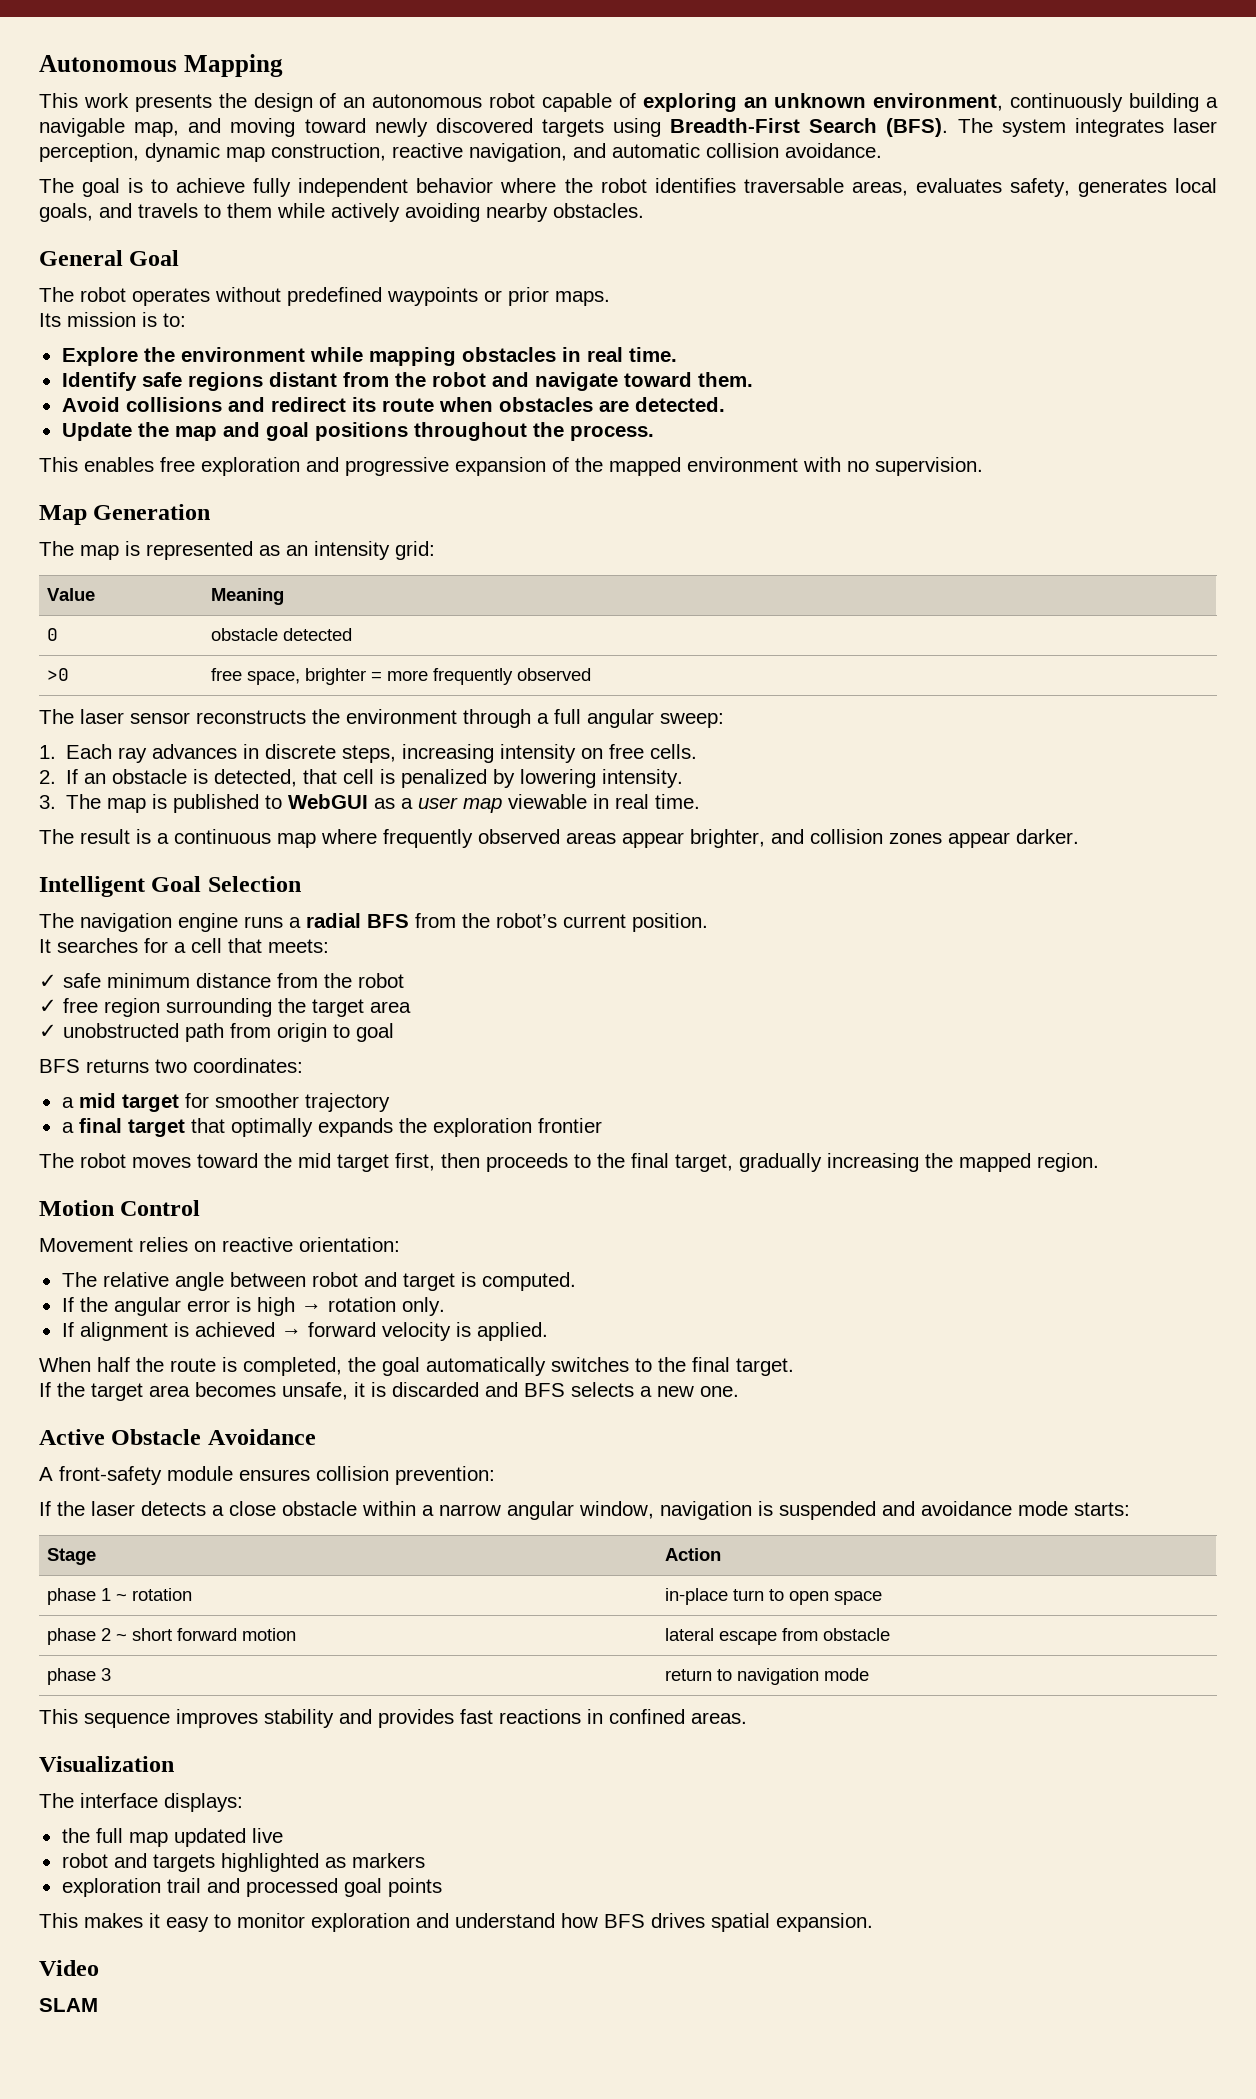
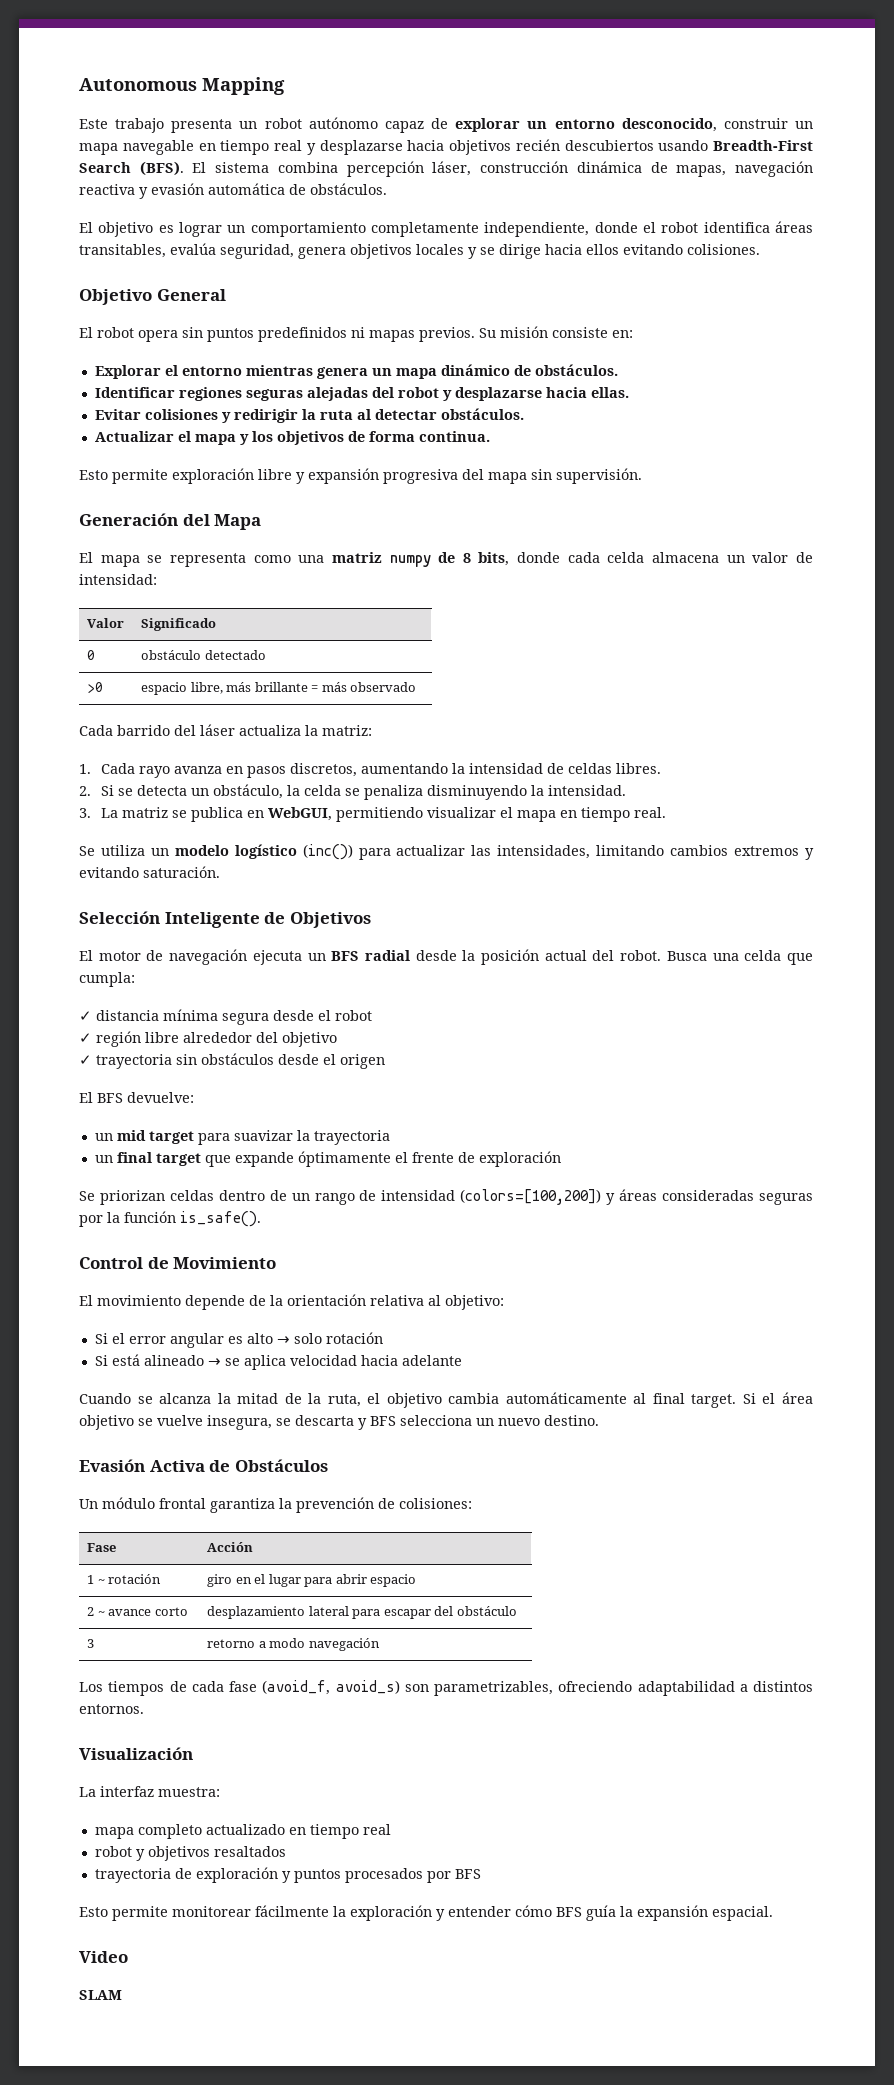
[39,93,1218,112] [39,118,1217,137] [39,143,882,162] [39,178,1217,197] [39,203,644,222] [39,250,180,266] [39,287,610,306] [39,312,186,327] [61,347,677,366] [61,372,753,391] [61,397,725,412] [61,422,654,441] [39,457,983,476] [39,504,211,525] [39,541,435,560] [47,588,96,601] [211,588,285,605] This work presents the design of an autonomous robot capable of exploring an unknown environment, continuously building a navigable map, and moving toward newly discovered targets using Breadth-First Search (BFS). The system integrates laser perception, dynamic map construction, reactive navigation, and automatic collision avoidance. // The goal is to achieve fully independent behavior where the robot identifies traversable areas, evaluates safety, generates local goals, and travels to them while actively avoiding nearby obstacles. // General Goal // The robot operates without predefined waypoints or prior maps. // Its mission is to: // Explore the environment while mapping obstacles in real time. // Identify safe regions distant from the robot and navigate toward them. // Avoid collisions and redirect its route when obstacles are detected. // Update the map and goal positions throughout the process. // This enables free exploration and progressive expansion of the mapped environment with no supervision. // Map Generation // The map is represented as an intensity grid: // Value | Meaning -> [79,117,813,133] [79,139,813,155] [79,161,814,177] [79,183,387,199] [79,221,814,237] [79,243,760,259] [79,289,226,305] [79,326,633,342] [94,364,618,379] [94,387,629,401] [94,408,524,423] [94,431,490,445] [79,468,642,484] [79,513,262,530] [79,552,813,567] [79,574,157,585] [87,618,125,628] [141,618,217,631] Este trabajo presenta un robot autónomo capaz de explorar un entorno desconocido, construir un mapa navegable en tiempo real y desplazarse hacia objetivos recién descubiertos usando Breadth-First Search (BFS). El sistema combina percepción láser, construcción dinámica de mapas, navegación reactiva y evasión automática de obstáculos. // El objetivo es lograr un comportamiento completamente independiente, donde el robot identifica áreas transitables, evalúa seguridad, genera objetivos locales y se dirige hacia ellos evitando colisiones. // Objetivo General // El robot opera sin puntos predefinidos ni mapas previos. Su misión consiste en: // Explorar el entorno mientras genera un mapa dinámico de obstáculos. // Identificar regiones seguras alejadas del robot y desplazarse hacia ellas. // Evitar colisiones y redirigir la ruta al detectar obstáculos. // Actualizar el mapa y los objetivos de forma continua. // Esto permite exploración libre y expansión progresiva del mapa sin supervisión. // Generación del Mapa // El mapa se representa como una matriz numpy de 8 bits, donde cada celda almacena un valor de intensidad: // Valor | Significado
[211,628,353,641] obstacle detected -> [141,650,266,660] obstáculo detectado
[211,668,592,685] [39,709,724,728] [39,744,698,763] [39,769,684,788] [39,794,701,813] [39,829,1079,848] [39,876,301,897] [39,913,708,932] [39,938,329,953] [39,973,404,988] [39,998,411,1017] [39,1023,394,1042] [39,1058,303,1073] [61,1093,390,1112] [61,1118,602,1137] [39,1153,1099,1172] [39,1200,201,1216] [39,1237,400,1252] [61,1272,576,1291] [61,1297,445,1316] [61,1322,548,1341] [39,1357,794,1376] [39,1382,739,1401] [39,1429,316,1445] [39,1466,495,1485] [39,1501,1130,1520] [47,1548,97,1565] [665,1548,722,1561] [47,1588,193,1605] [665,1588,883,1605] [47,1628,297,1645] [665,1628,891,1645] [47,1668,112,1685] [665,1668,870,1685] [39,1709,747,1728] [39,1756,174,1772] [39,1793,243,1812] [61,1828,283,1847] [61,1853,425,1872] [61,1878,442,1897] [39,1913,873,1932] free space, brighter = more frequently observed // The laser sensor reconstructs the environment through a full angular sweep: // 1. Each ray advances in discrete steps, increasing intensity on free cells. // 2. If an obstacle is detected, that cell is penalized by lowering intensity. // 3. The map is published to WebGUI as a user map viewable in real time. // The result is a continuous map where frequently observed areas appear brighter, and collision zones appear darker. // Intelligent Goal Selection // The navigation engine runs a radial BFS from the robot’s current position. // It searches for a cell that meets: // ✓ safe minimum distance from the robot // ✓ free region surrounding the target area // ✓ unobstructed path from origin to goal // BFS returns two coordinates: // a mid target for smoother trajectory // a final target that optimally expands the exploration frontier // The robot moves toward the mid target first, then proceeds to the final target, gradually increasing the mapped region. // Motion Control // Movement relies on reactive orientation: // The relative angle between robot and target is computed. // If the angular error is high → rotation only. // If alignment is achieved → forward velocity is applied. // When half the route is completed, the goal automatically switches to the final target. // If the target area becomes unsafe, it is discarded and BFS selects a new one. // Active Obstacle Avoidance // A front-safety module ensures collision prevention: // If the laser detects a close obstacle within a narrow angular window, navigation is suspended and avoidance mode starts: // Stage | Action // phase 1 ~ rotation | in-place turn to open space // phase 2 ~ short forward motion | lateral escape from obstacle // phase 3 | return to navigation mode // This sequence improves stability and provides fast reactions in confined areas. // Visualization // The interface displays: // the full map updated live // robot and targets highlighted as markers // exploration trail and processed goal points // This makes it easy to monitor exploration and understand how BFS drives spatial expansion. -> [141,682,417,695] [79,724,372,736] [79,763,662,778] [79,784,627,800] [79,807,667,822] [79,844,814,860] [79,866,220,878] [79,911,371,928] [79,949,814,965] [79,972,135,987] [79,1009,372,1025] [79,1031,337,1047] [79,1053,385,1069] [79,1092,194,1103] [94,1130,390,1145] [94,1151,561,1167] [79,1189,813,1205] [79,1211,261,1227] [79,1257,277,1269] [79,1294,504,1310] [94,1332,383,1348] [94,1354,462,1370] [79,1392,813,1408] [79,1415,599,1430] [79,1459,328,1472] [79,1497,472,1513] [87,1543,117,1552] [207,1542,254,1552] [87,1574,162,1584] [207,1574,417,1587] [87,1607,188,1616] [207,1606,517,1619] [87,1639,95,1648] [207,1638,380,1651] [79,1680,813,1696] [79,1704,144,1714] [79,1747,193,1760] [79,1786,220,1797] [94,1824,391,1839] [94,1846,286,1861] [94,1867,481,1883] [79,1905,773,1921] espacio libre, más brillante = más observado // Cada barrido del láser actualiza la matriz: // 1. Cada rayo avanza en pasos discretos, aumentando la intensidad de celdas libres. // 2. Si se detecta un obstáculo, la celda se penaliza disminuyendo la intensidad. // 3. La matriz se publica en WebGUI, permitiendo visualizar el mapa en tiempo real. // Se utiliza un modelo logístico (inc()) para actualizar las intensidades, limitando cambios extremos y evitando saturación. // Selección Inteligente de Objetivos // El motor de navegación ejecuta un BFS radial desde la posición actual del robot. Busca una celda que cumpla: // ✓ distancia mínima segura desde el robot // ✓ región libre alrededor del objetivo // ✓ trayectoria sin obstáculos desde el origen // El BFS devuelve: // un mid target para suavizar la trayectoria // un final target que expande óptimamente el frente de exploración // Se priorizan celdas dentro de un rango de intensidad (colors=[100,200]) y áreas consideradas seguras por la función is_safe(). // Control de Movimiento // El movimiento depende de la orientación relativa al objetivo: // Si el error angular es alto → solo rotación // Si está alineado → se aplica velocidad hacia adelante // Cuando se alcanza la mitad de la ruta, el objetivo cambia automáticamente al final target. Si el área objetivo se vuelve insegura, se descarta y BFS selecciona un nuevo destino. // Evasión Activa de Obstáculos // Un módulo frontal garantiza la prevención de colisiones: // Fase | Acción // 1 ~ rotación | giro en el lugar para abrir espacio // 2 ~ avance corto | desplazamiento lateral para escapar del obstáculo // 3 | retorno a modo navegación // Los tiempos de cada fase (avoid_f, avoid_s) son parametrizables, ofreciendo adaptabilidad a distintos entornos. // Visualización // La interfaz muestra: // mapa completo actualizado en tiempo real // robot y objetivos resaltados // trayectoria de exploración y puntos procesados por BFS // Esto permite monitorear fácilmente la exploración y entender cómo BFS guía la expansión espacial.

